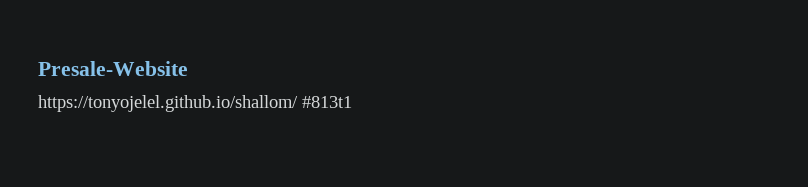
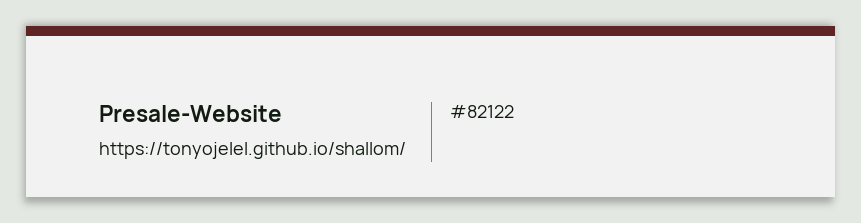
[302,96,352,108] #813t1 -> [450,105,514,118] #82122

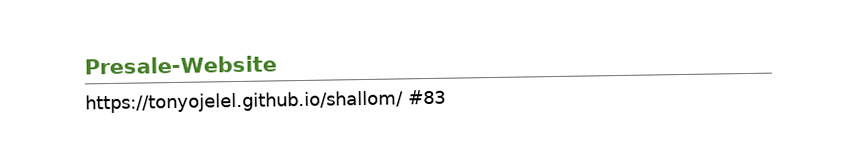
[450,105,514,118] #82122 -> [408,89,446,105] #83

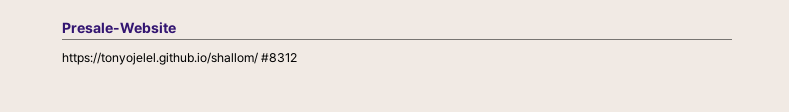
[408,89,446,105] #83 -> [261,53,298,63] #8312

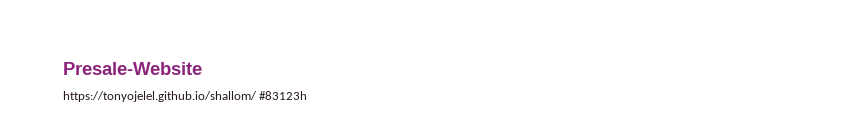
[261,53,298,63] #8312 -> [259,91,308,100] #83123h

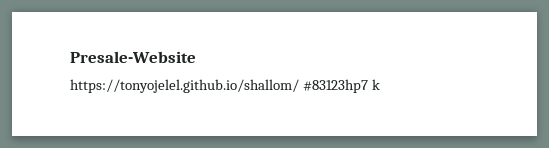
[259,91,308,100] #83123h -> [302,79,380,93] #83123hp7 k

